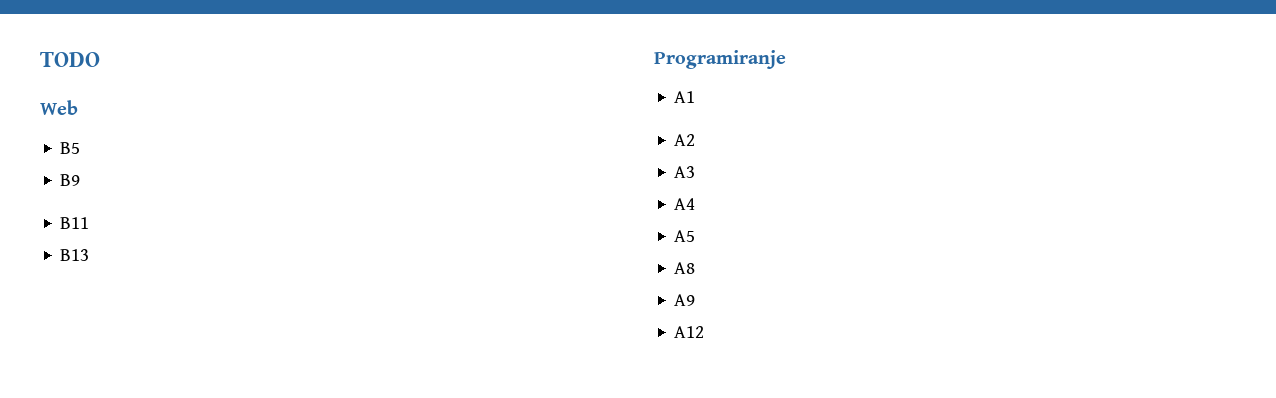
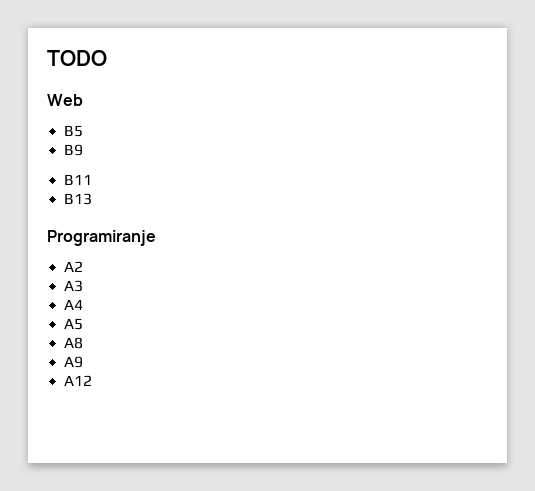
[674,91,696,103] // A1 -> (156, 238) none

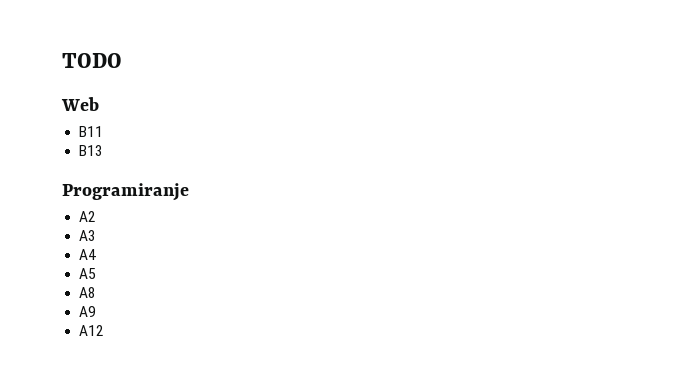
[64,125,84,137] [64,144,84,156] // B5 // B9 -> (99, 104) none

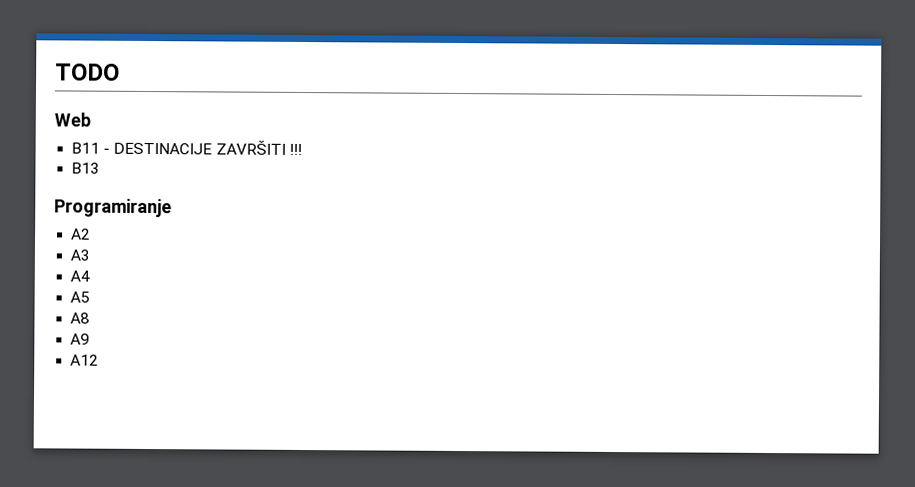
(104, 131) none -> [103,140,302,155] - DESTINACIJE ZAVRŠITI !!!

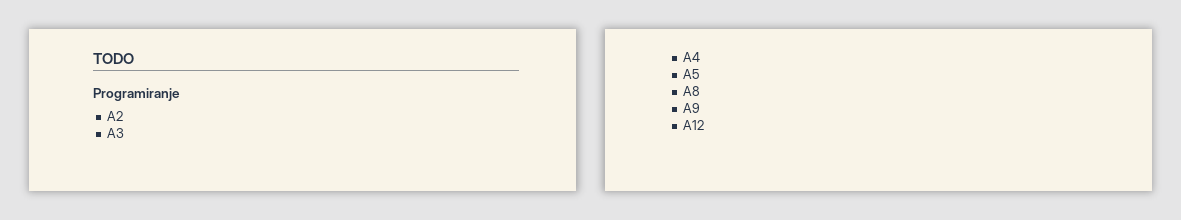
[54,112,91,127] [71,140,302,155] [71,162,101,174] // Web // B11 - DESTINACIJE ZAVRŠITI !!! // B13 -> (134, 58) none

